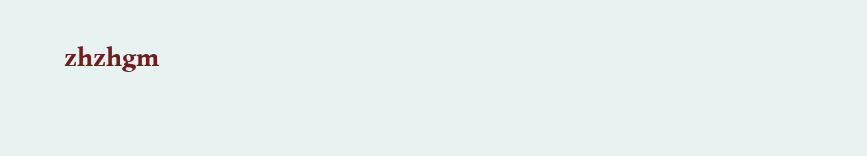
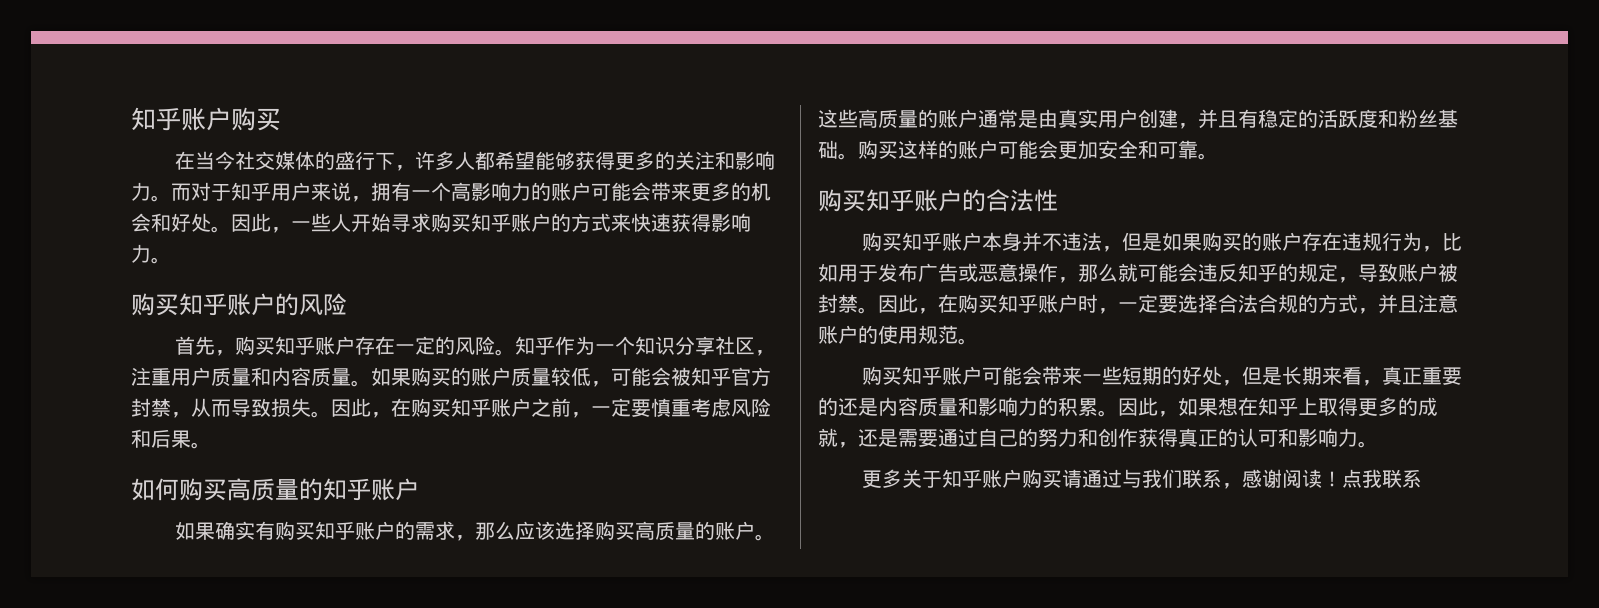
[64,46,159,72] zhzhgm -> [131,107,281,131] [174,151,775,171] [131,182,771,202] [131,213,751,233] [131,244,171,264] [131,293,347,316] [174,336,775,356] [131,367,771,387] [131,398,771,418] [131,429,211,449] [131,478,419,501] [174,521,775,541] [818,109,1458,129] [818,140,1218,160] [818,189,1058,212] [861,232,1462,252] [818,263,1458,283] [818,294,1458,314] [818,325,978,345] [861,366,1462,386] [818,397,1438,417] [818,428,1378,448] [861,469,1422,489] 知乎账户购买 // 在当今社交媒体的盛行下，许多人都希望能够获得更多的关注和影响力。而对于知乎用户来说，拥有一个高影响力的账户可能会带来更多的机会和好处。因此，一些人开始寻求购买知乎账户的方式来快速获得影响力。 // 购买知乎账户的风险 // 首先，购买知乎账户存在一定的风险。知乎作为一个知识分享社区，注重用户质量和内容质量。如果购买的账户质量较低，可能会被知乎官方封禁，从而导致损失。因此，在购买知乎账户之前，一定要慎重考虑风险和后果。 // 如何购买高质量的知乎账户 // 如果确实有购买知乎账户的需求，那么应该选择购买高质量的账户。这些高质量的账户通常是由真实用户创建，并且有稳定的活跃度和粉丝基础。购买这样的账户可能会更加安全和可靠。 // 购买知乎账户的合法性 // 购买知乎账户本身并不违法，但是如果购买的账户存在违规行为，比如用于发布广告或恶意操作，那么就可能会违反知乎的规定，导致账户被封禁。因此，在购买知乎账户时，一定要选择合法合规的方式，并且注意账户的使用规范。 // 购买知乎账户可能会带来一些短期的好处，但是长期来看，真正重要的还是内容质量和影响力的积累。因此，如果想在知乎上取得更多的成就，还是需要通过自己的努力和创作获得真正的认可和影响力。 // 更多关于知乎账户购买请通过与我们联系，感谢阅读！点我联系

